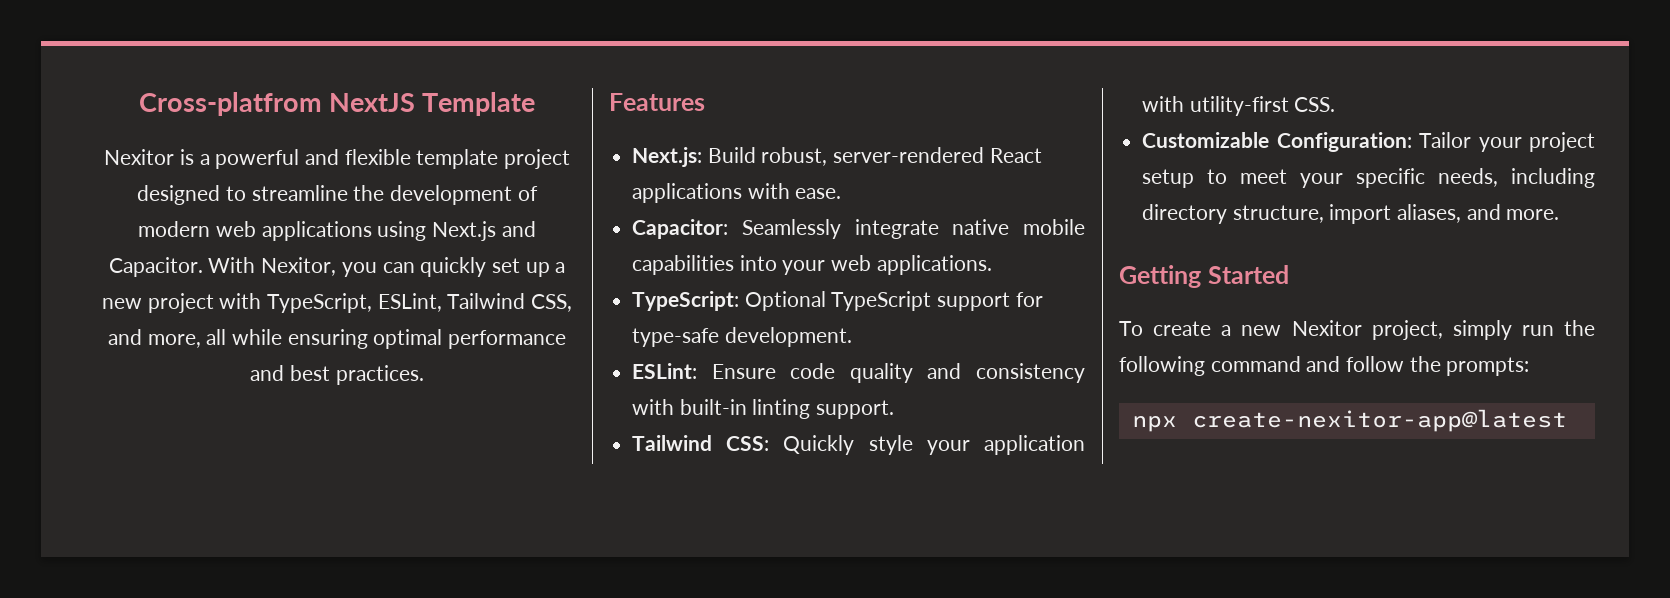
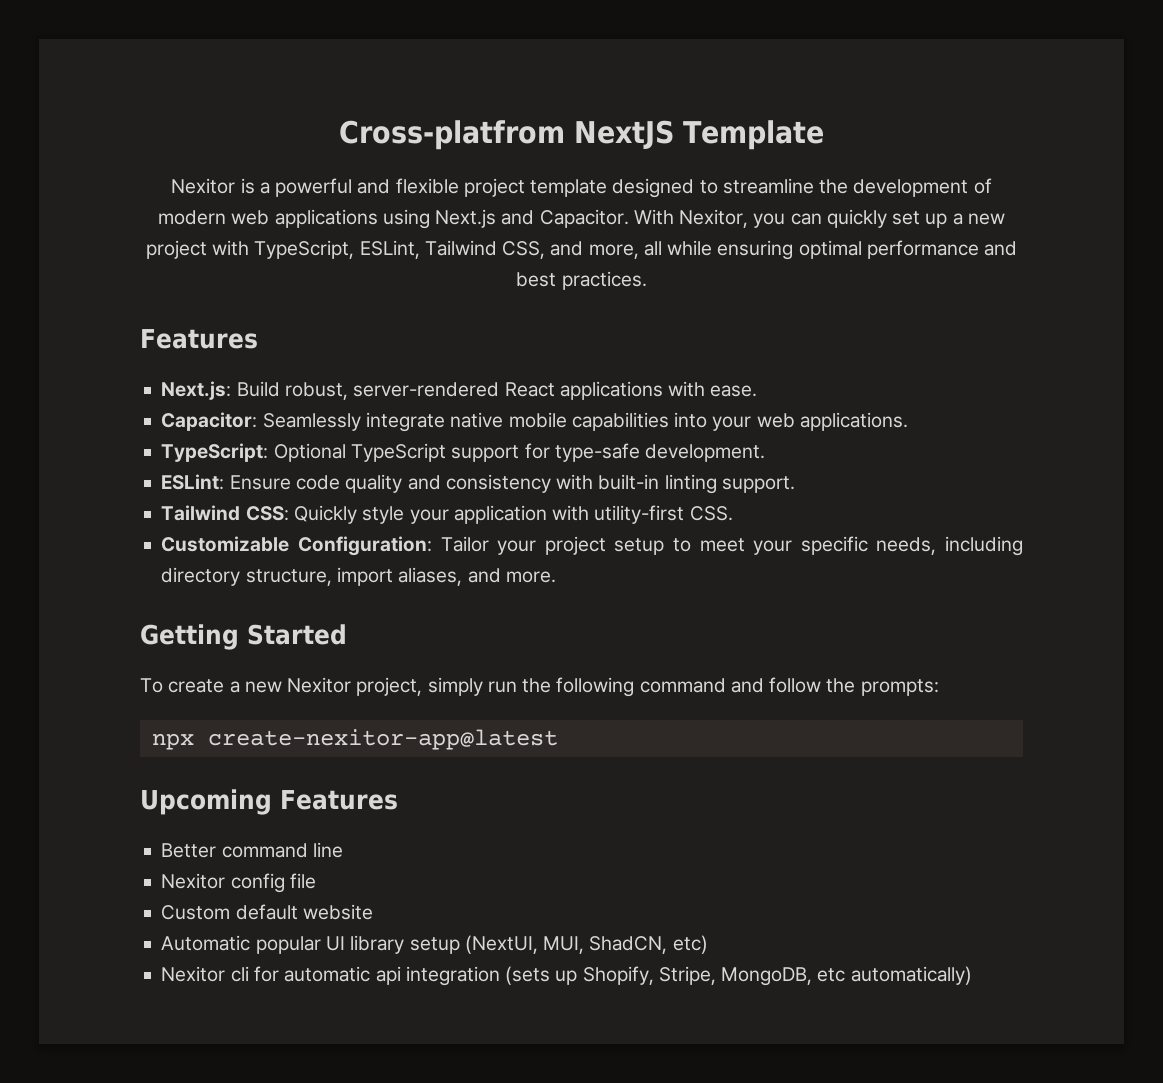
[416,149,570,169] template project -> [463,178,608,197] project template
(1567, 420) none -> [140,789,398,815] [161,842,343,858] [161,873,316,893] [161,904,373,920] [161,935,708,954] [161,966,972,986] // Upcoming Features // Better command line // Nexitor config file // Custom default website // Automatic popular UI library setup (NextUI, MUI, ShadCN, etc) // Nexitor cli for automatic api integration (sets up Shopify, Stripe, MongoDB, etc automatically)

